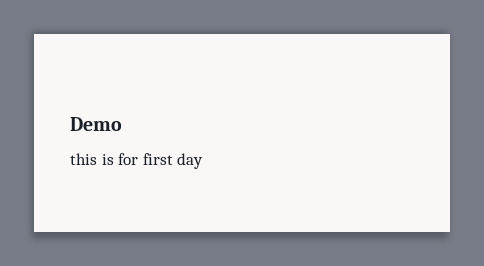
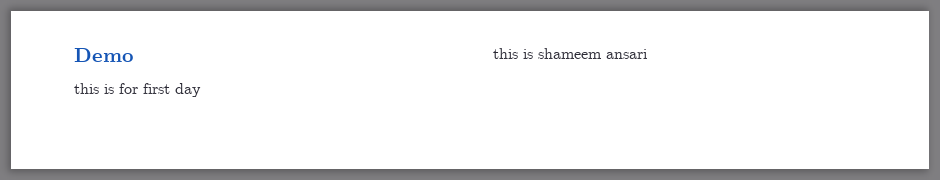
(204, 161) none -> [493,48,647,59] // this is shameem ansari

